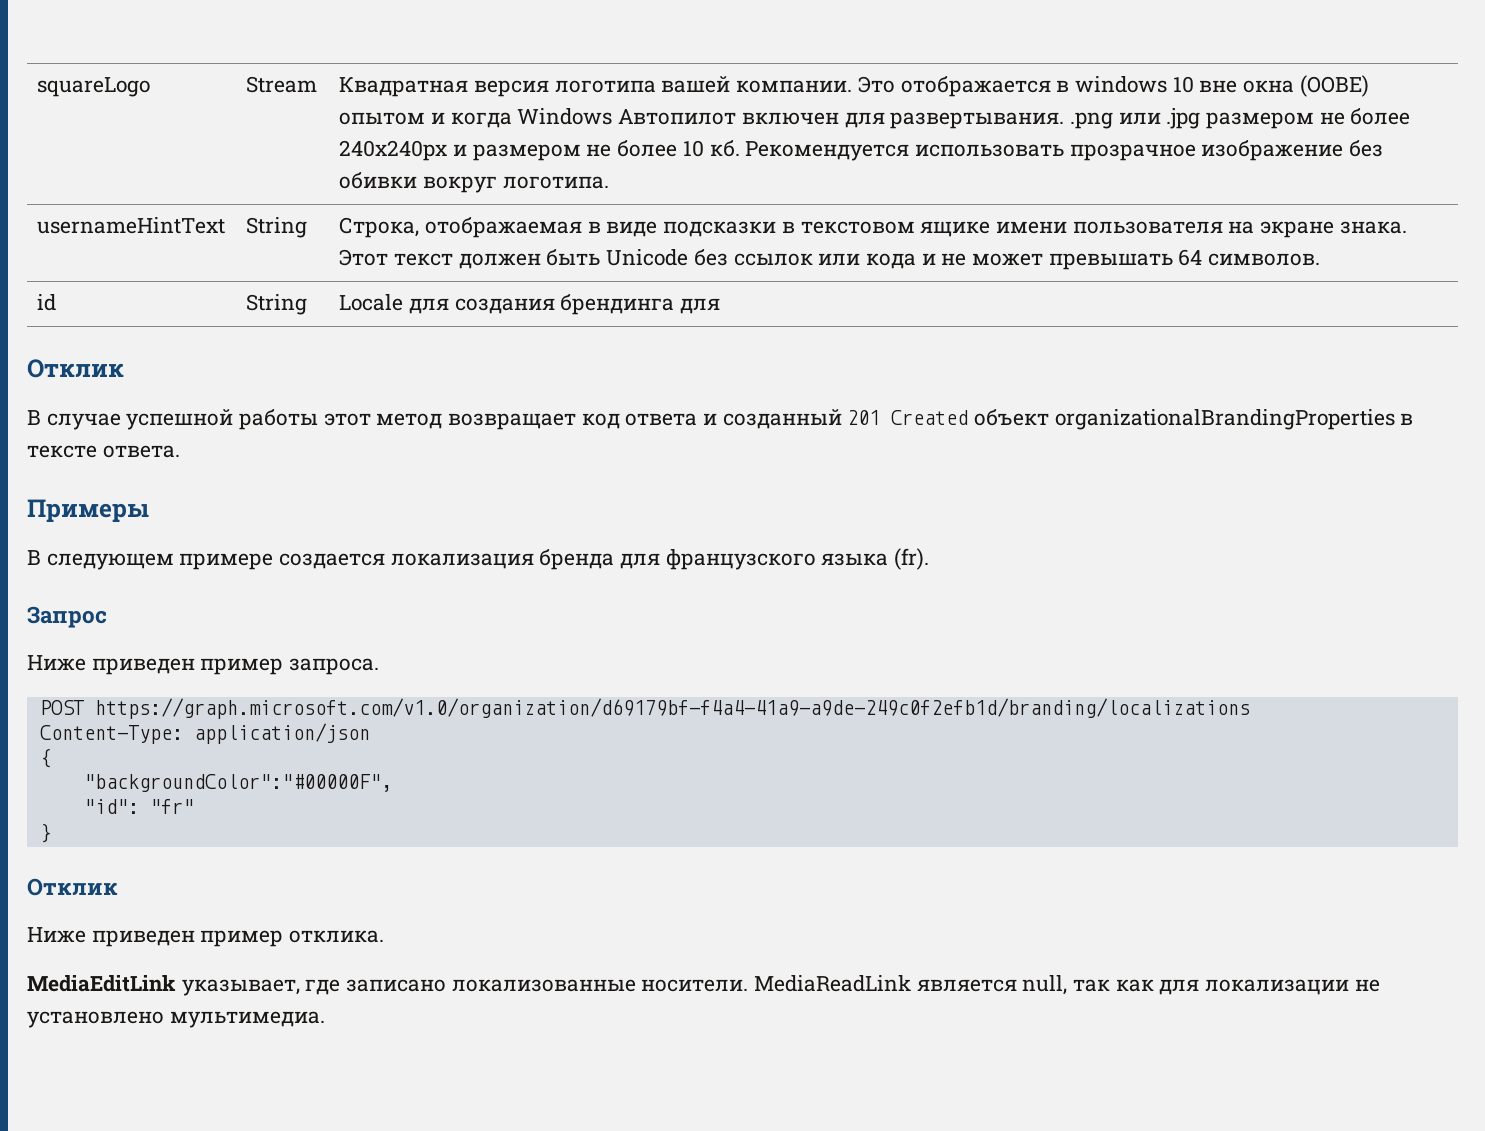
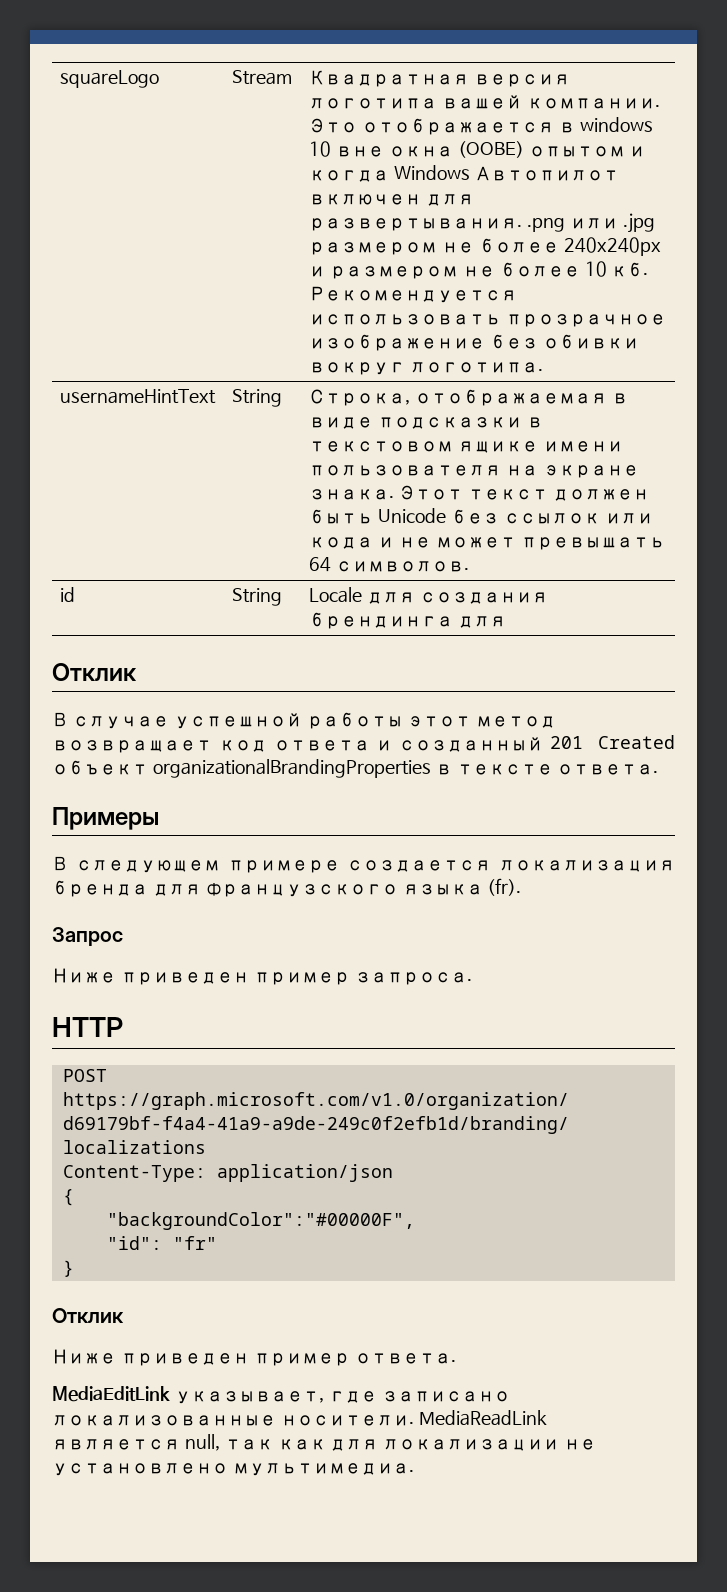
(380, 666) none -> [52,1017,123,1037] // HTTP
[289,930,385,943] отклика. -> [354,1353,456,1364] ответа.

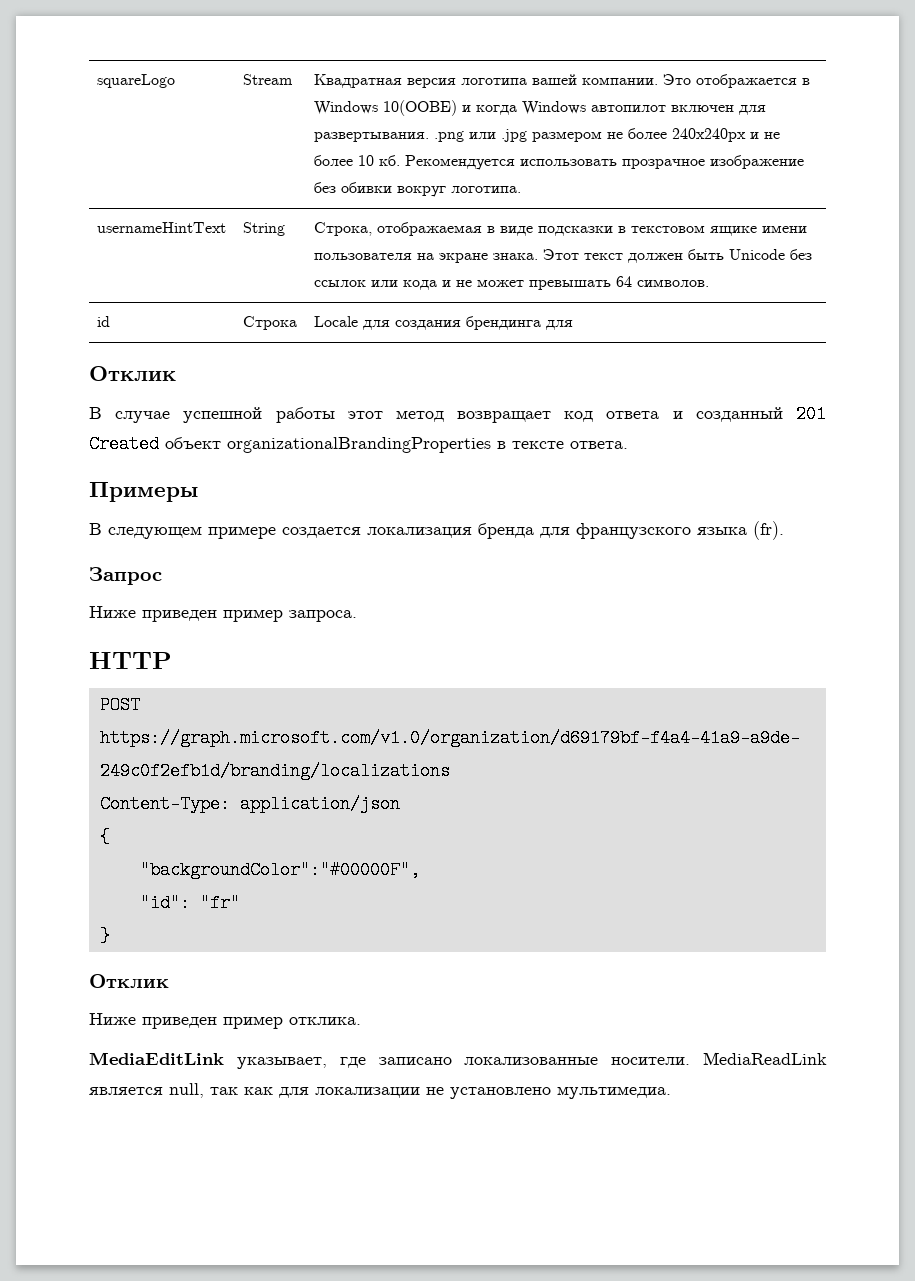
[579,117,653,132] [309,141,625,158] windows 10 вне окна (OOBE) опытом -> [314,100,458,116] Windows 10(OOBE)
[474,166,619,181] Автопилот -> [591,105,667,112] автопилот
[329,266,458,279] размером -> (760, 135) none
[232,588,283,606] String -> [243,316,298,330] Строка
[354,1353,456,1364] ответа. -> [289,1017,361,1025] отклика.

